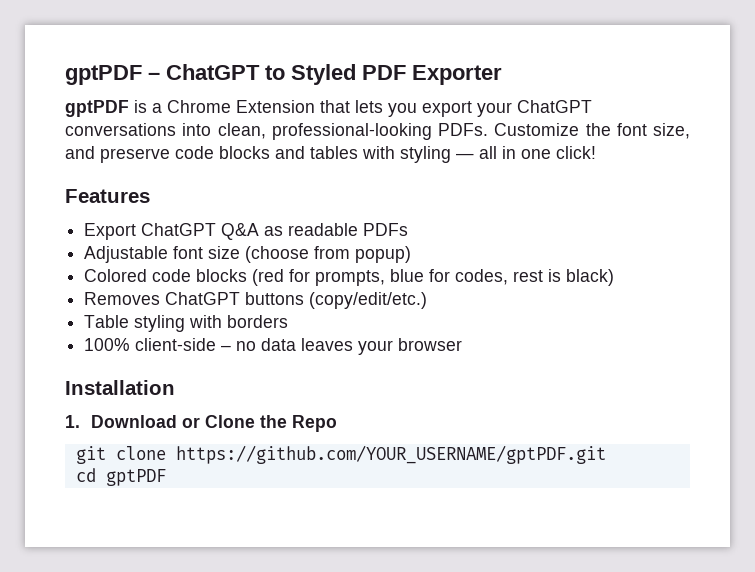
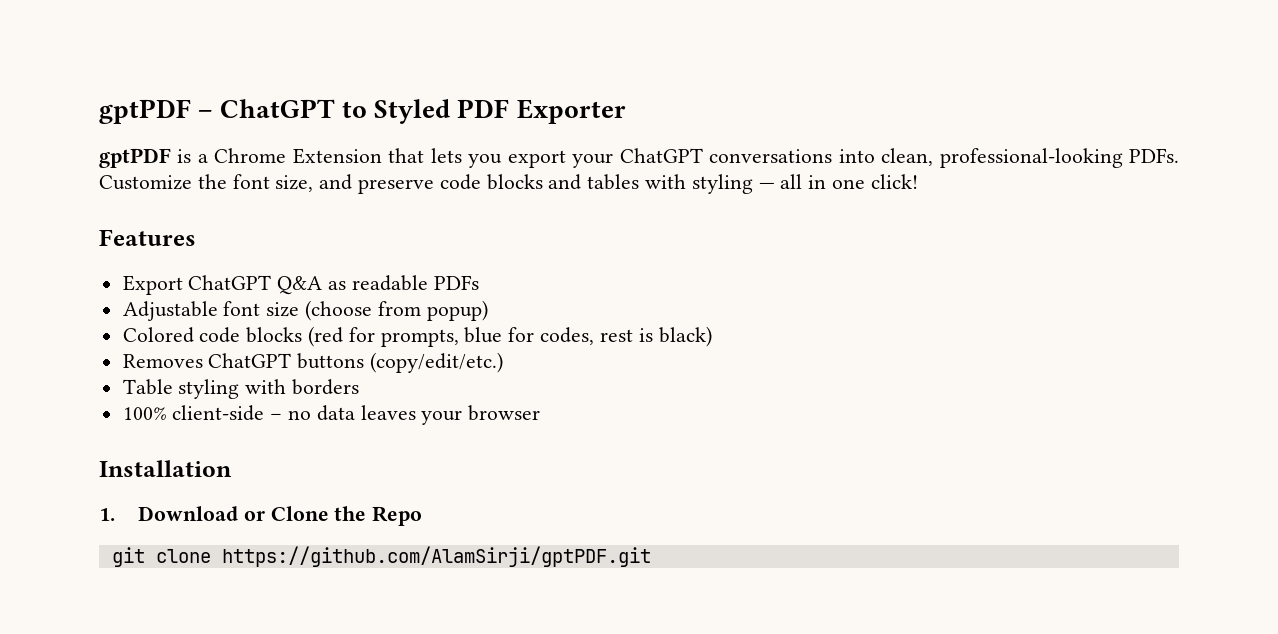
[175,445,606,464] [75,468,166,486] https://github.com/YOUR_USERNAME/gptPDF.git // cd gptPDF -> [221,546,651,567] https://github.com/AlamSirji/gptPDF.git

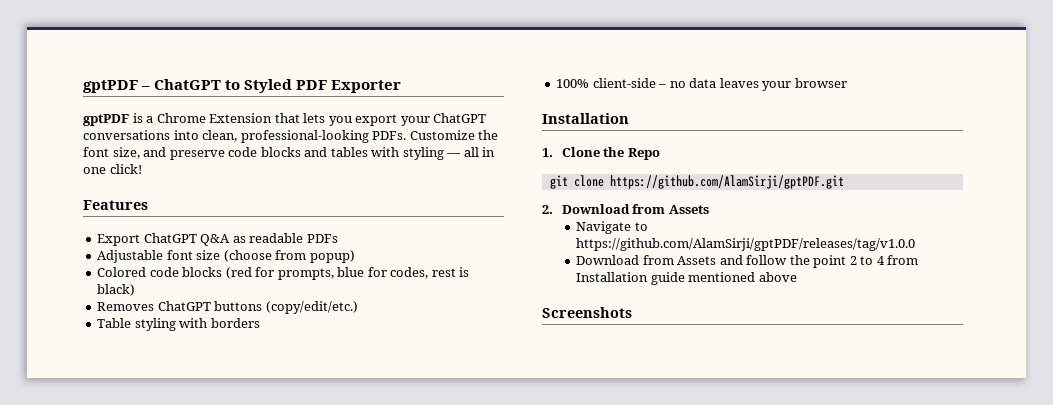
[137,506,265,521] Download or -> (553, 152) none
(651, 556) none -> [542,204,709,214] [576,221,648,234] [576,238,916,251] [576,255,919,268] [576,272,797,285] [542,307,632,318] // 2. Download from Assets // Navigate to https://github.com/AlamSirji/gptPDF/releases/tag/v1.0.0 // Download from Assets and follow the point 2 to 4 from Installation guide mentioned above // Screenshots

